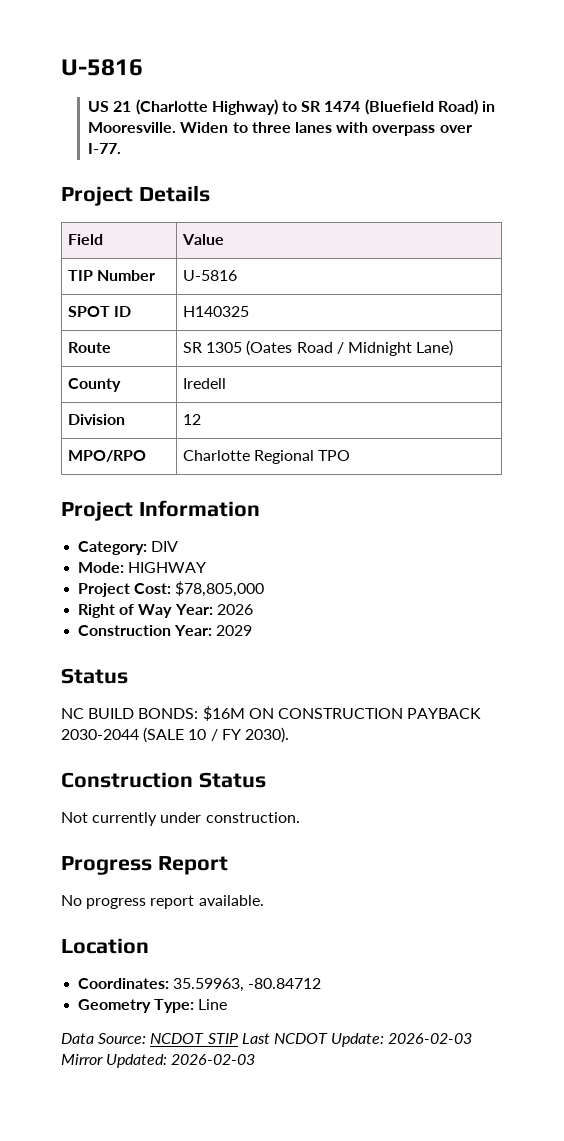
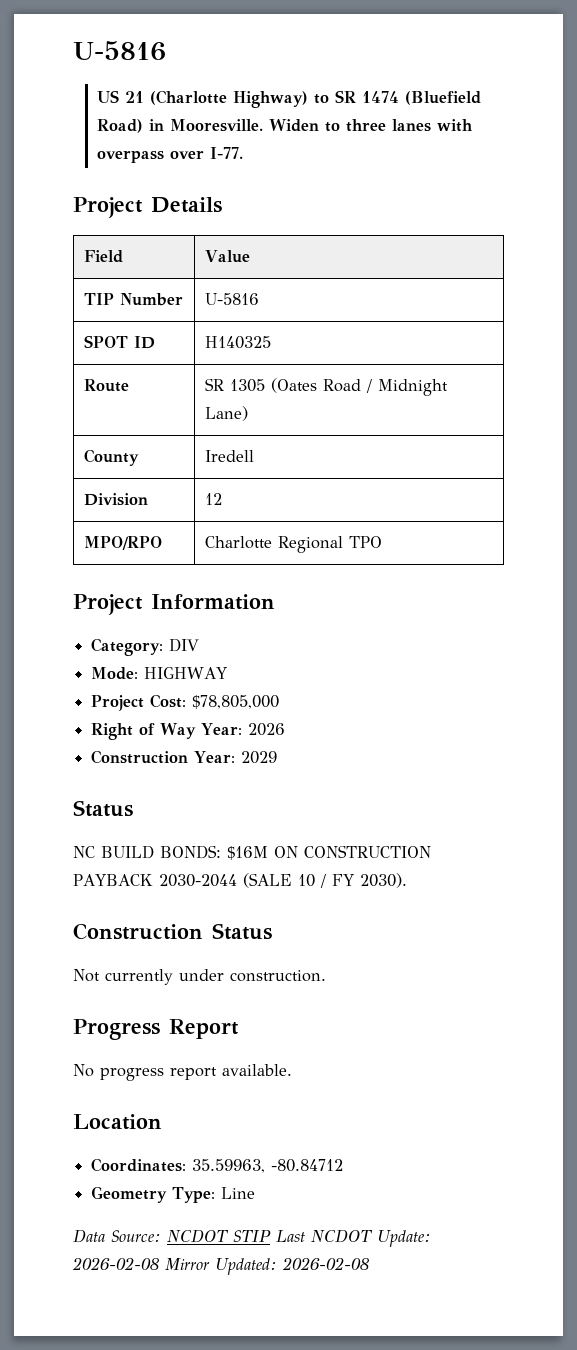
[388,1033,473,1044] 2026-02-03 -> [72,1257,159,1270] 2026-02-08
[171,1054,256,1065] 2026-02-03 -> [282,1257,369,1270] 2026-02-08

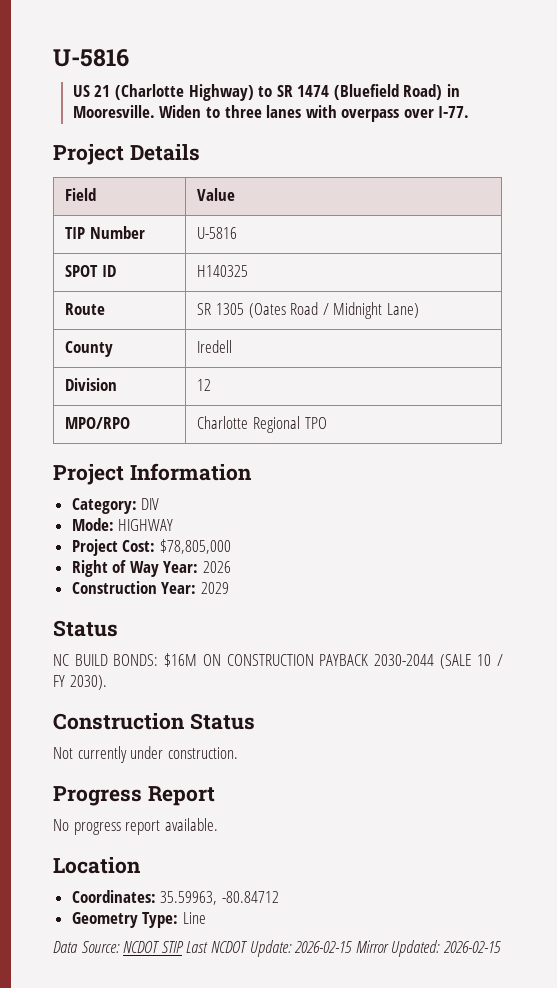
[72,1257,159,1270] 2026-02-08 -> [294,941,353,953] 2026-02-15
[282,1257,369,1270] 2026-02-08 -> [442,941,501,953] 2026-02-15

